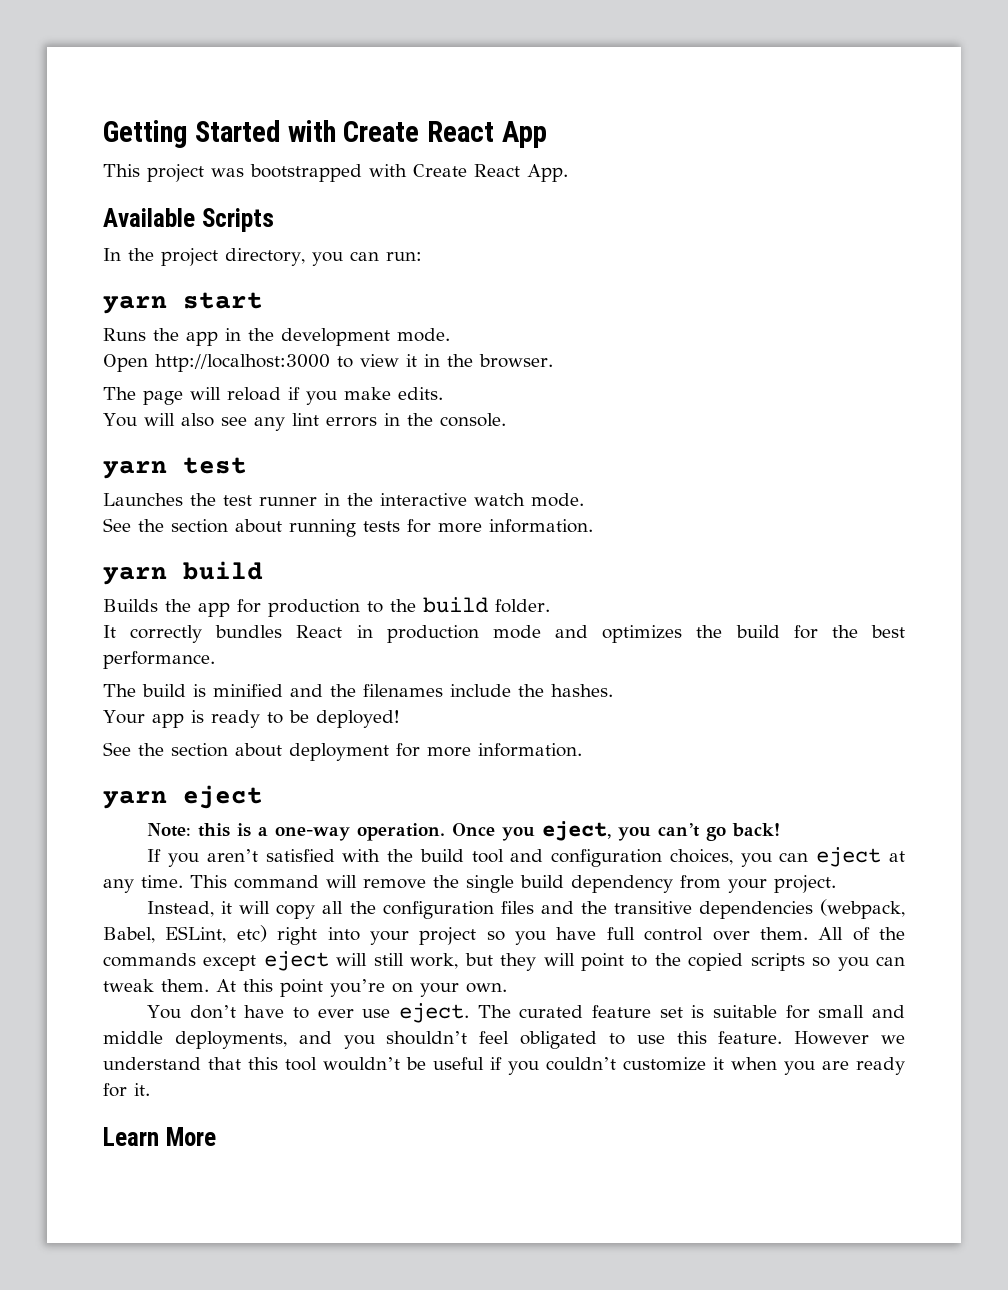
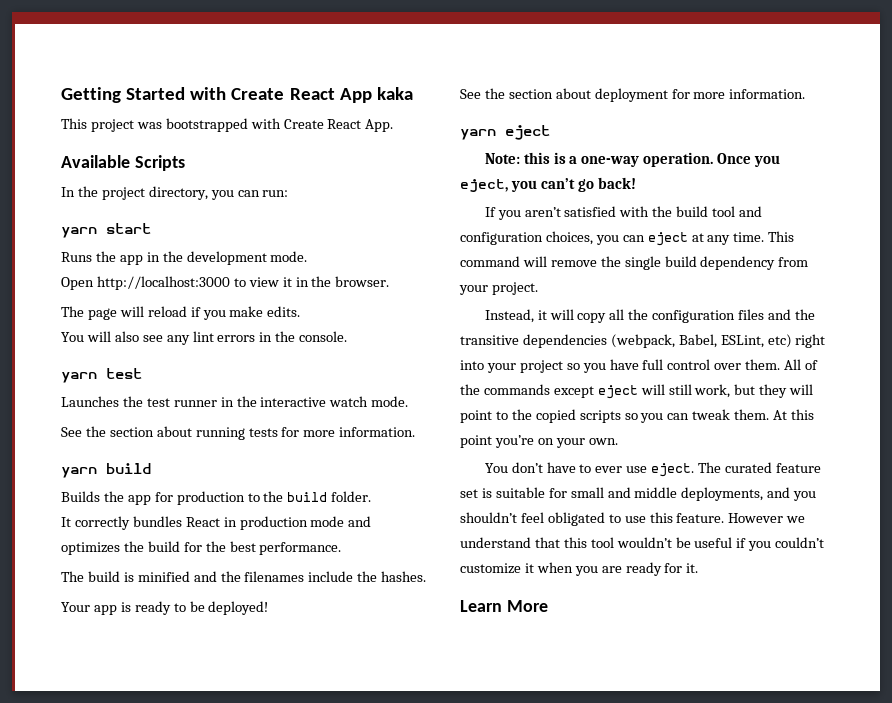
(548, 134) none -> [376,87,413,100] kaka

